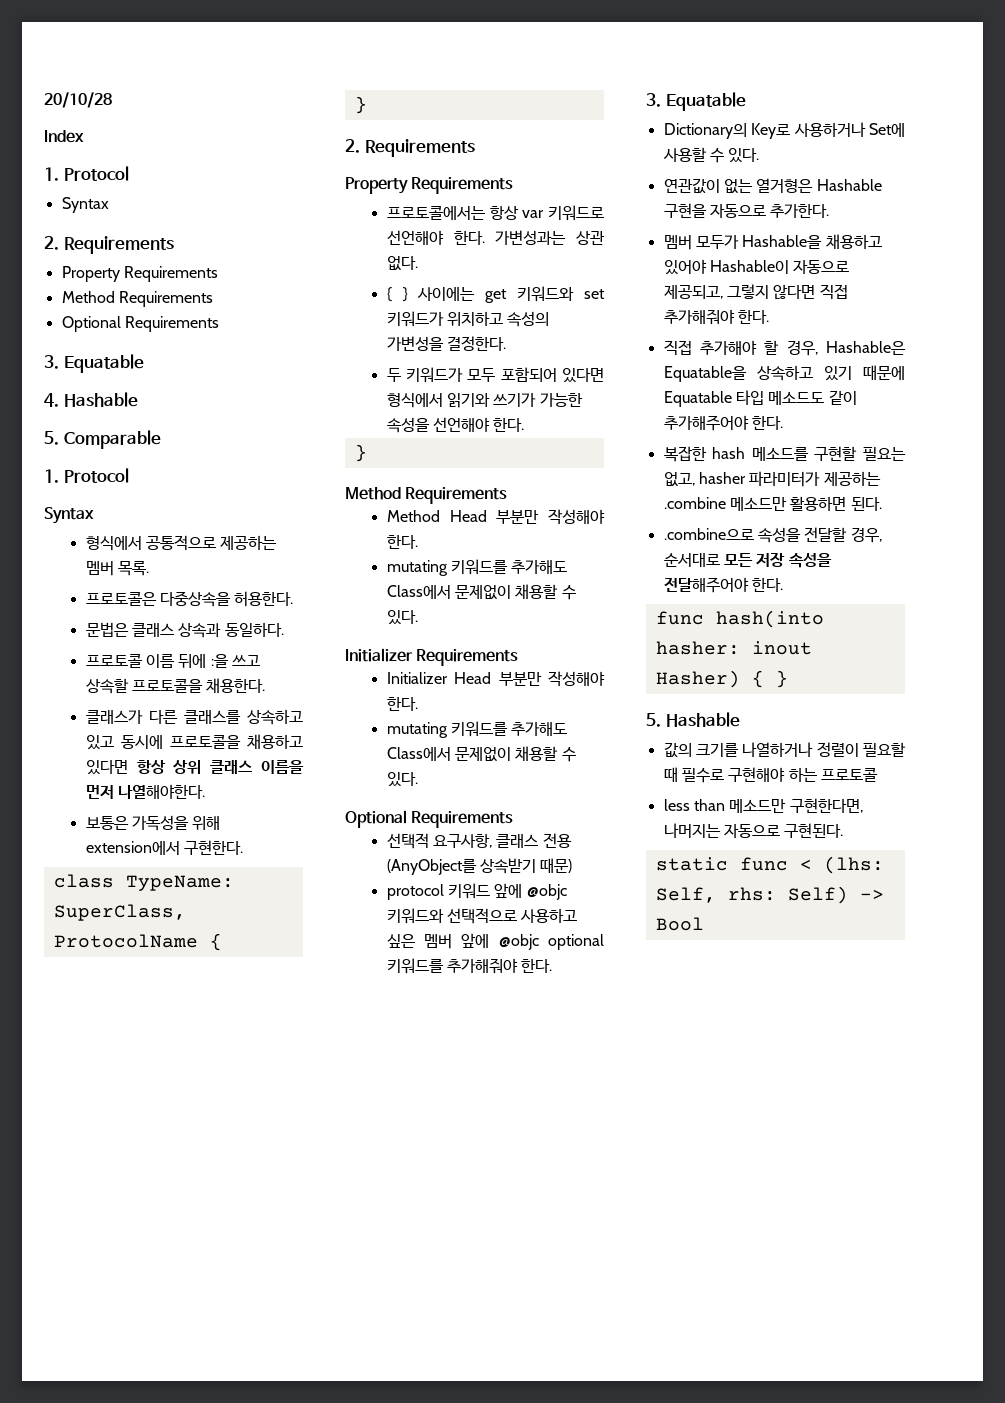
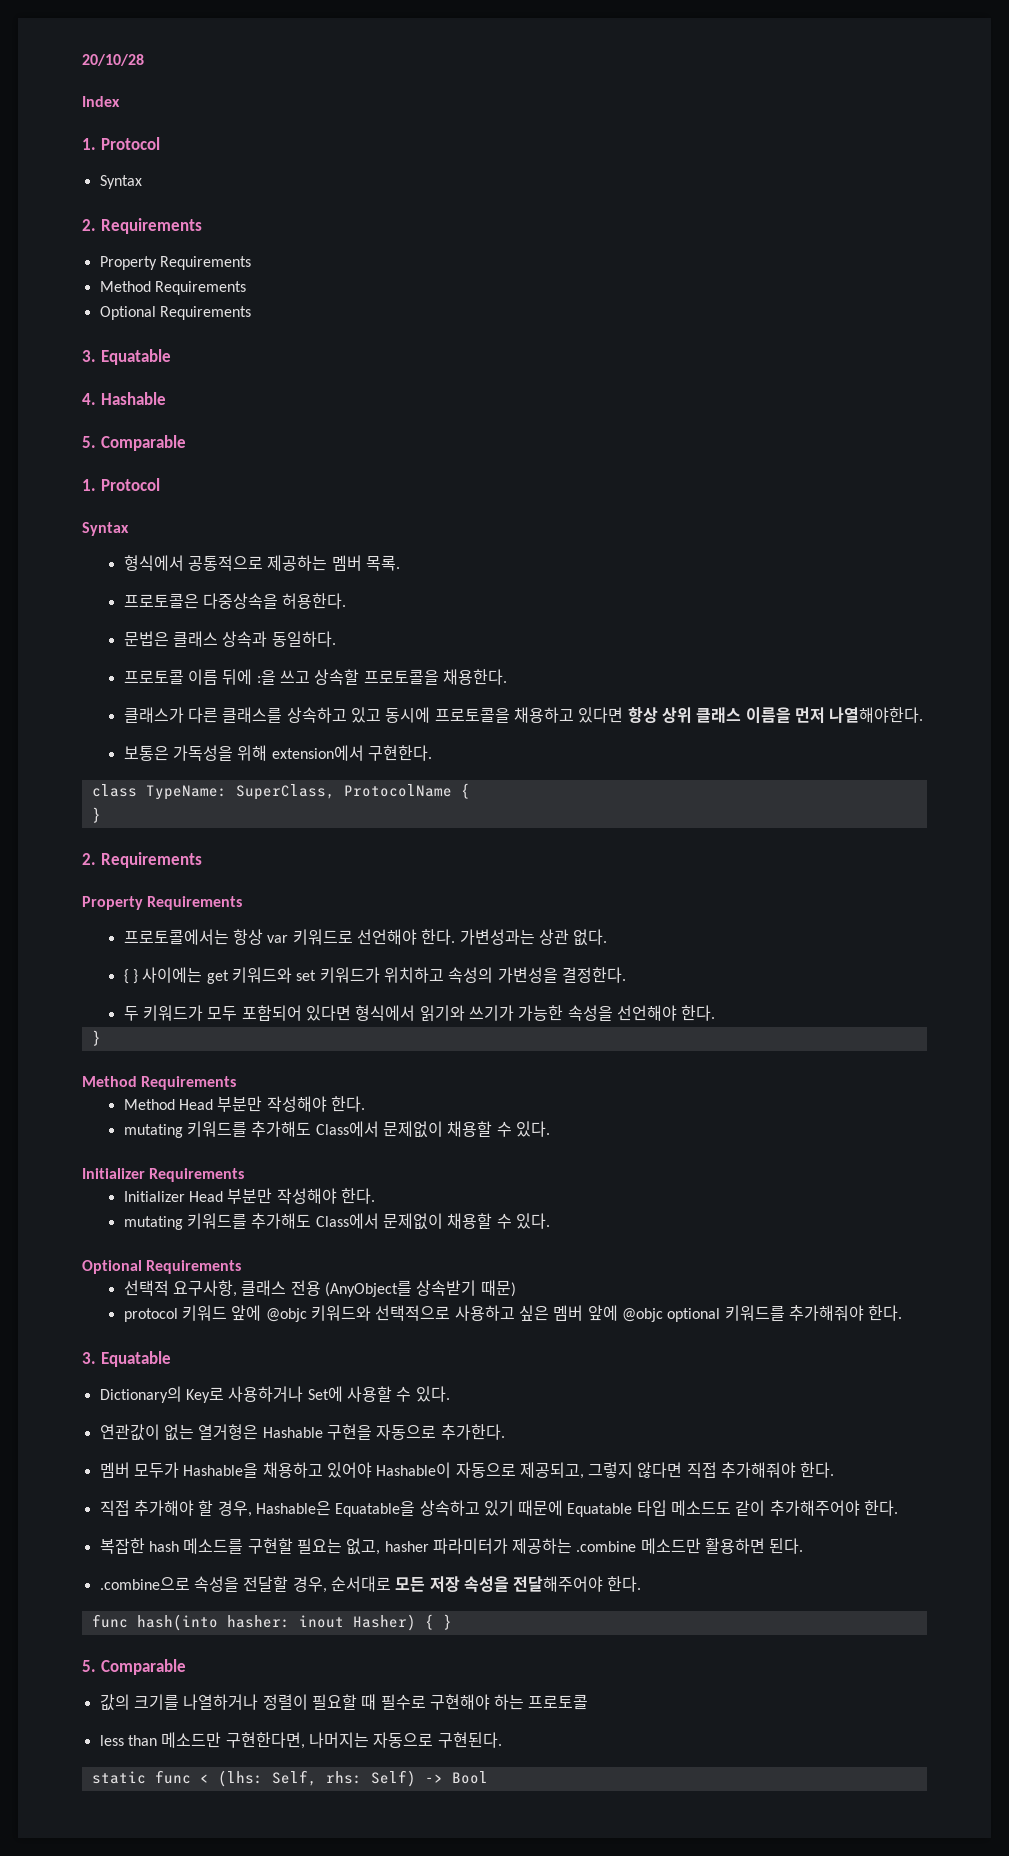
[665,712,740,727] Hashable -> [100,1659,186,1675] Comparable

